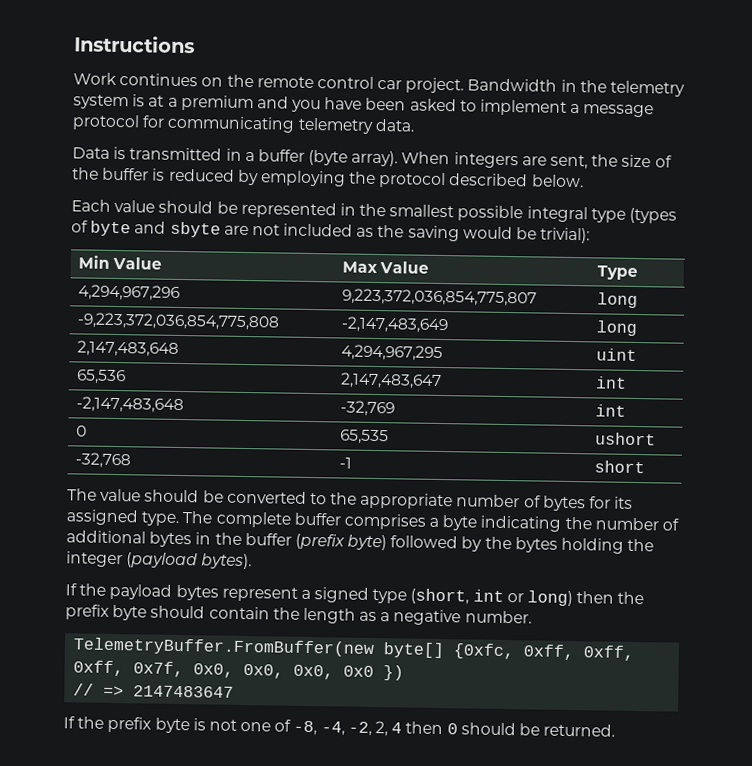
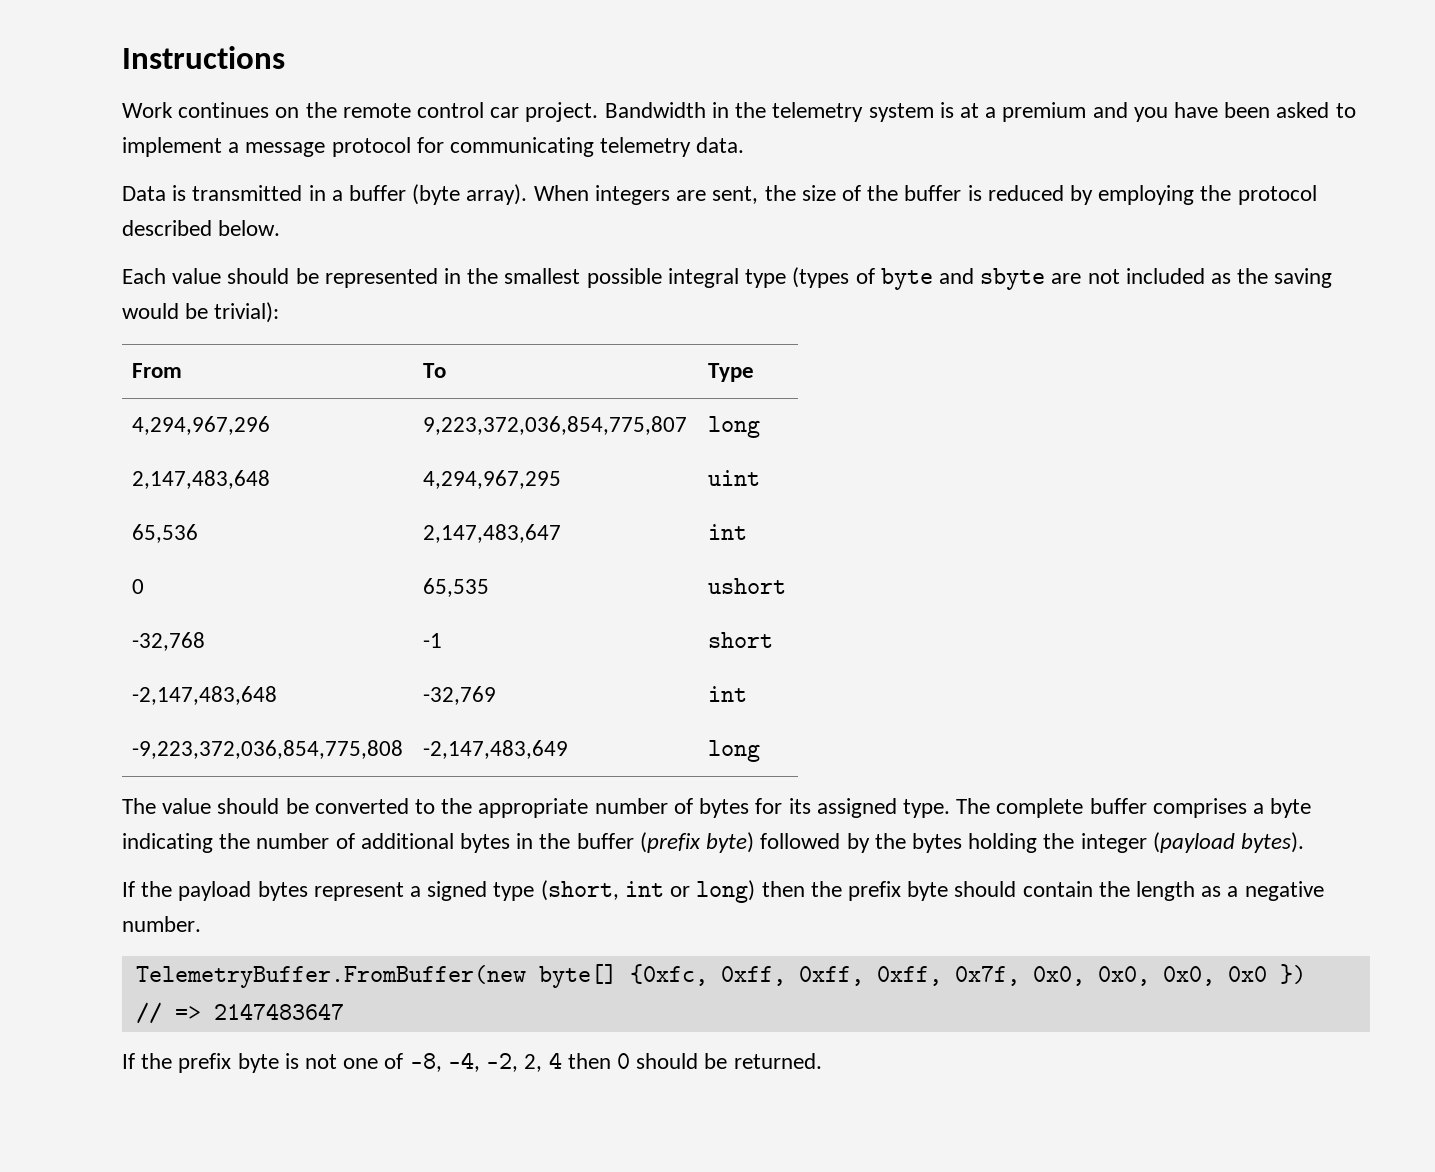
[77,255,163,270] [341,261,430,274] Min Value | Max Value -> [131,363,182,378] [422,363,446,378] From | To
[76,312,280,331] [340,316,449,334] [595,320,637,336] // -9,223,372,036,854,775,808 | -2,147,483,649 | long -> (760, 427) none
[75,396,184,414] [339,400,395,417] [594,404,626,417] // -2,147,483,648 | -32,769 | int -> (747, 532) none
(645, 467) none -> [131,686,277,705] [422,686,496,705] [707,686,747,702] [131,740,403,759] [422,740,568,759] [707,740,760,762] // -2,147,483,648 | -32,769 | int // -9,223,372,036,854,775,808 | -2,147,483,649 | long

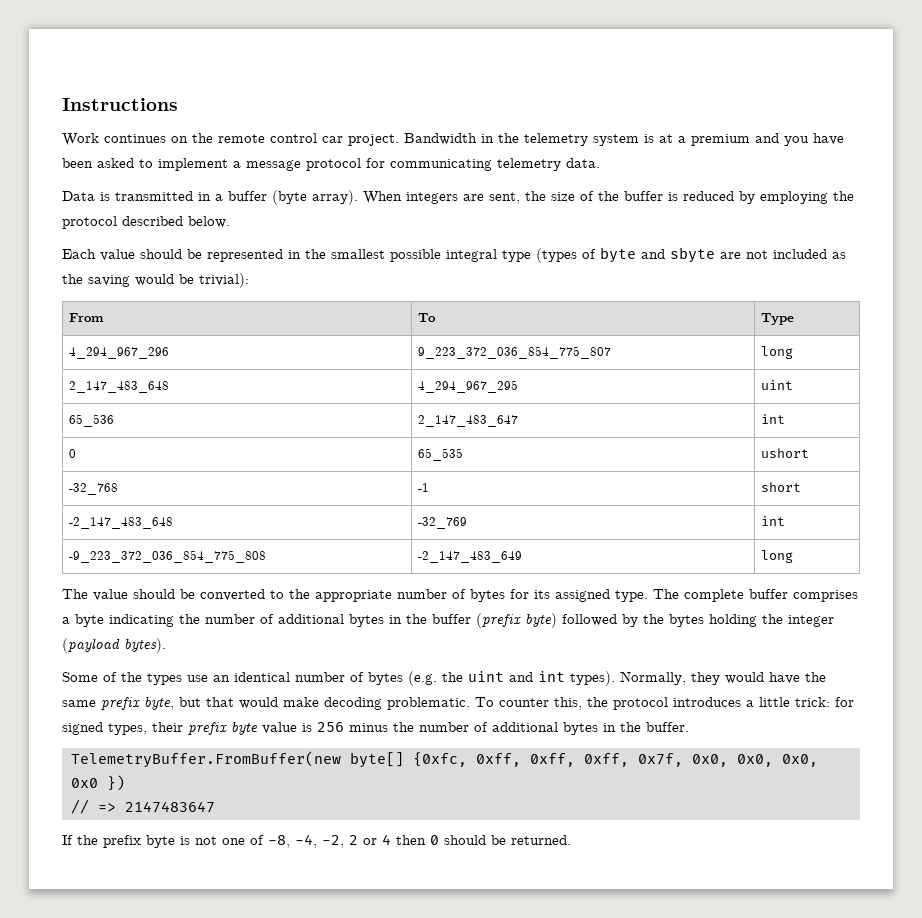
[131,416,270,435] [422,416,687,435] [707,416,760,438] [131,470,270,489] [422,470,561,489] 4,294,967,296 | 9,223,372,036,854,775,807 | long // 2,147,483,648 | 4,294,967,295 -> [69,347,170,359] [418,346,612,359] [761,346,794,359] [69,381,170,393] [418,380,519,393] 4_294_967_296 | 9_223_372_036_854_775_807 | long // 2_147_483_648 | 4_294_967_295
[131,524,198,543] [422,524,561,543] 65,536 | 2,147,483,647 -> [69,414,115,427] [418,415,519,427] 65_536 | 2_147_483_647
[422,578,489,597] 65,535 -> [418,448,464,461] 65_535
[131,632,205,651] -32,768 -> [69,483,119,495] -32_768
[131,686,277,705] [422,686,496,705] [707,686,747,702] [131,740,403,759] [422,740,568,759] -2,147,483,648 | -32,769 | int // -9,223,372,036,854,775,808 | -2,147,483,649 -> [69,517,174,529] [418,517,468,529] [761,516,786,526] [69,550,267,563] [418,551,523,563] -2_147_483_648 | -32_769 | int // -9_223_372_036_854_775_808 | -2_147_483_649
[122,880,1324,903] [122,916,201,932] If the payload bytes represent a signed type (short, int or long) then the prefix byte should contain the length as a negative number. -> [62,671,826,686] [62,697,854,710] [62,722,689,735] Some of the types use an identical number of bytes (e.g. the uint and int types). Normally, they would have the same prefix byte, but that would make decoding problematic. To counter this, the protocol introduces a little trick: for signed types, their prefix byte value is 256 minus the number of additional bytes in the buffer.
[524,1054,543,1072] 2, -> [349,835,377,845] 2 or

